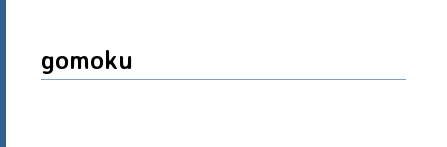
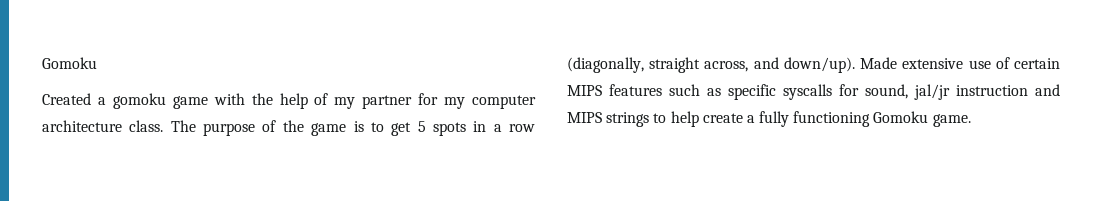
[41,50,133,74] gomoku -> [42,57,97,69] [42,93,537,109] [42,120,535,136] [567,57,1060,73] [567,84,1060,100] [567,111,971,127] Gomoku // Created a gomoku game with the help of my partner for my computer architecture class. The purpose of the game is to get 5 spots in a row (diagonally, straight across, and down/up). Made extensive use of certain MIPS features such as specific syscalls for sound, jal/jr instruction and MIPS strings to help create a fully functioning Gomoku game.

